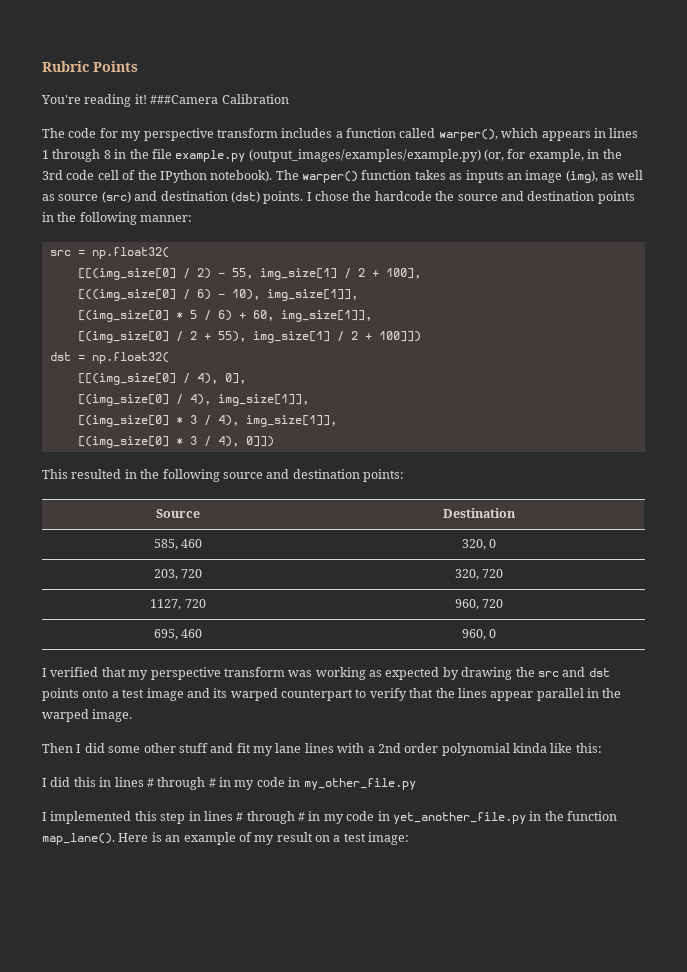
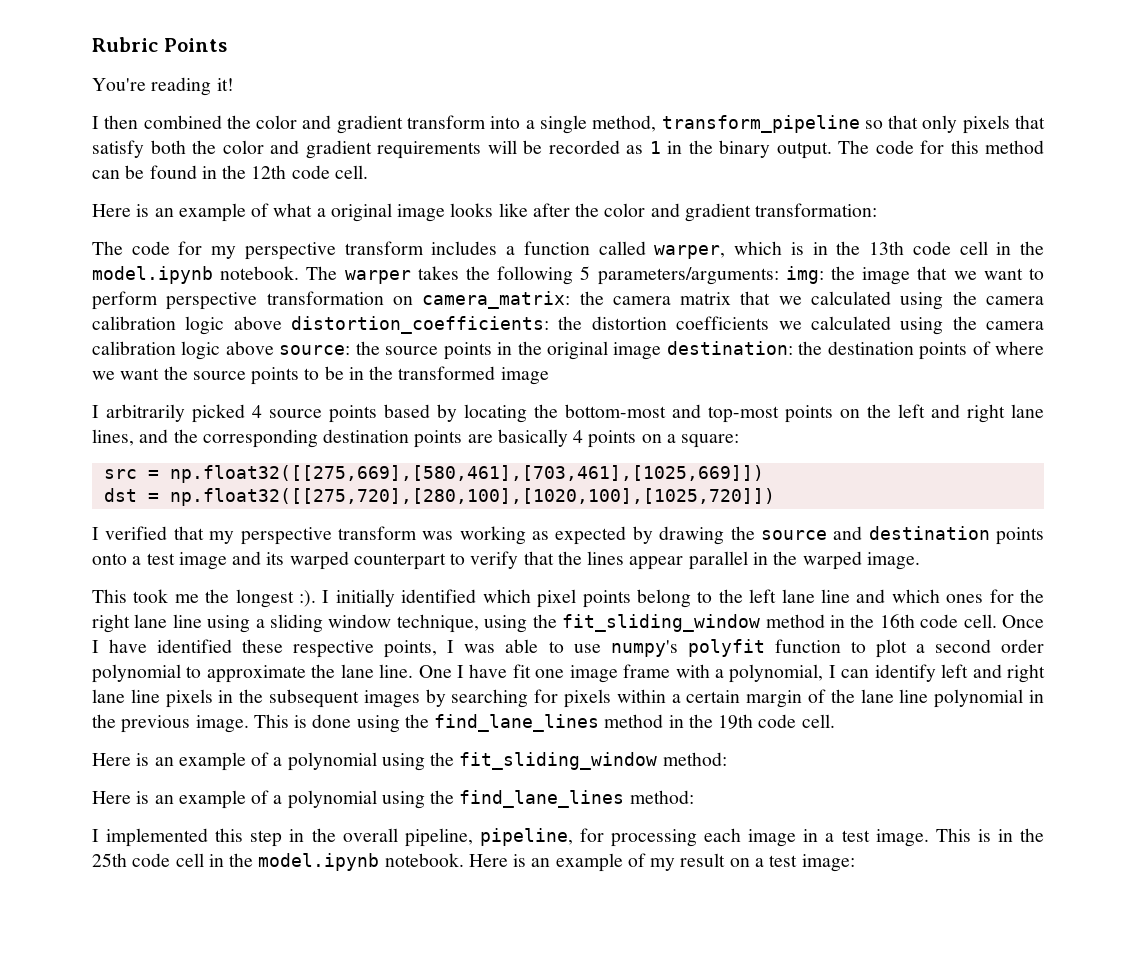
[150,94,289,104] ###Camera Calibration -> [92,115,1045,134] [92,140,1044,159] [92,165,368,179] [92,203,878,222] // I then combined the color and gradient transform into a single method, transform_pipeline so that only pixels that satisfy both the color and gradient requirements will be recorded as 1 in the binary output. The code for this method can be found in the 12th code cell. // Here is an example of what a original image looks like after the color and gradient transformation:
[438,128,639,141] [42,149,622,162] [42,170,644,183] [42,191,635,204] [42,212,193,225] [49,247,169,259] [77,268,421,280] [77,289,358,301] [77,310,372,322] [77,331,421,343] [49,352,169,364] [77,373,246,385] [77,394,309,406] [77,415,337,427] [77,436,274,448] [42,469,404,482] [156,509,200,518] [443,508,516,518] [153,539,203,550] [461,539,497,550] [153,569,203,580] [454,569,504,580] [150,599,206,610] [454,599,504,610] [153,629,203,640] [461,629,497,640] warper(), which appears in lines 1 through 8 in the file example.py (output_images/examples/example.py) (or, for example, in the 3rd code cell of the IPython notebook). The warper() function takes as inputs an image (img), as well as source (src) and destination (dst) points. I chose the hardcode the source and destination points in the following manner: // src = np.float32( // [[(img_size[0] / 2) - 55, img_size[1] / 2 + 100], // [((img_size[0] / 6) - 10), img_size[1]], // [(img_size[0] * 5 / 6) + 60, img_size[1]], // [(img_size[0] / 2 + 55), img_size[1] / 2 + 100]]) // dst = np.float32( // [[(img_size[0] / 4), 0], // [(img_size[0] / 4), img_size[1]], // [(img_size[0] * 3 / 4), img_size[1]], // [(img_size[0] * 3 / 4), 0]]) // This resulted in the following source and destination points: // Source | Destination // 585, 460 | 320, 0 // 203, 720 | 320, 720 // 1127, 720 | 960, 720 // 695, 460 | 960, 0 -> [654,241,1044,259] [92,266,1045,285] [92,291,1044,310] [92,316,1044,335] [92,341,1044,360] [92,366,549,385] [92,404,1044,423] [92,429,740,448] [103,465,764,483] [103,488,775,506] warper, which is in the 13th code cell in the model.ipynb notebook. The warper takes the following 5 parameters/arguments: img: the image that we want to perform perspective transformation on camera_matrix: the camera matrix that we calculated using the camera calibration logic above distortion_coefficients: the distortion coefficients we calculated using the camera calibration logic above source: the source points in the original image destination: the destination points of where we want the source points to be in the transformed image // I arbitrarily picked 4 source points based by locating the bottom-most and top-most points on the left and right lane lines, and the corresponding destination points are basically 4 points on a square: // src = np.float32([[275,669],[580,461],[703,461],[1025,669]]) // dst = np.float32([[275,720],[280,100],[1020,100],[1025,720]])
[537,667,610,677] src and dst -> [760,526,990,540] source and destination
[42,743,602,756] [42,777,416,790] Then I did some other stuff and fit my lane lines with a 2nd order polynomial kinda like this: // I did this in lines # through # in my code in my_other_file.py -> [92,589,1044,608] [92,614,1044,633] [92,639,1044,658] [92,664,1046,683] [92,689,1044,708] [92,714,835,733] [92,752,727,771] [92,790,694,809] This took me the longest :). I initially identified which pixel points belong to the left lane line and which ones for the right lane line using a sliding window technique, using the fit_sliding_window method in the 16th code cell. Once I have identified these respective points, I was able to use numpy's polyfit function to plot a second order polynomial to approximate the lane line. One I have fit one image frame with a polynomial, I can identify left and right lane line pixels in the subsequent images by searching for pixels within a certain margin of the lane line polynomial in the previous image. This is done using the find_lane_lines method in the 19th code cell. // Here is an example of a polynomial using the fit_sliding_window method: // Here is an example of a polynomial using the find_lane_lines method:
[203,811,617,824] [42,833,115,845] lines # through # in my code in yet_another_file.py in the function map_lane(). -> [311,828,1045,847] [92,853,464,871] the overall pipeline, pipeline, for processing each image in a test image. This is in the 25th code cell in the model.ipynb notebook.

